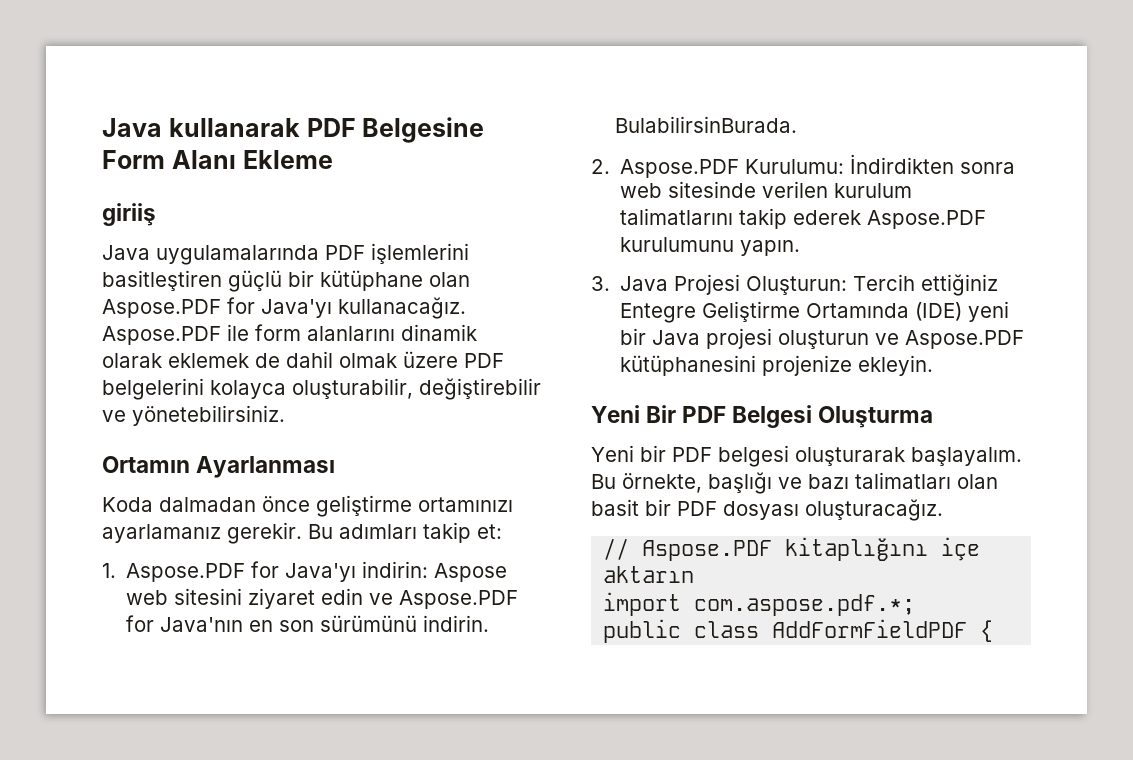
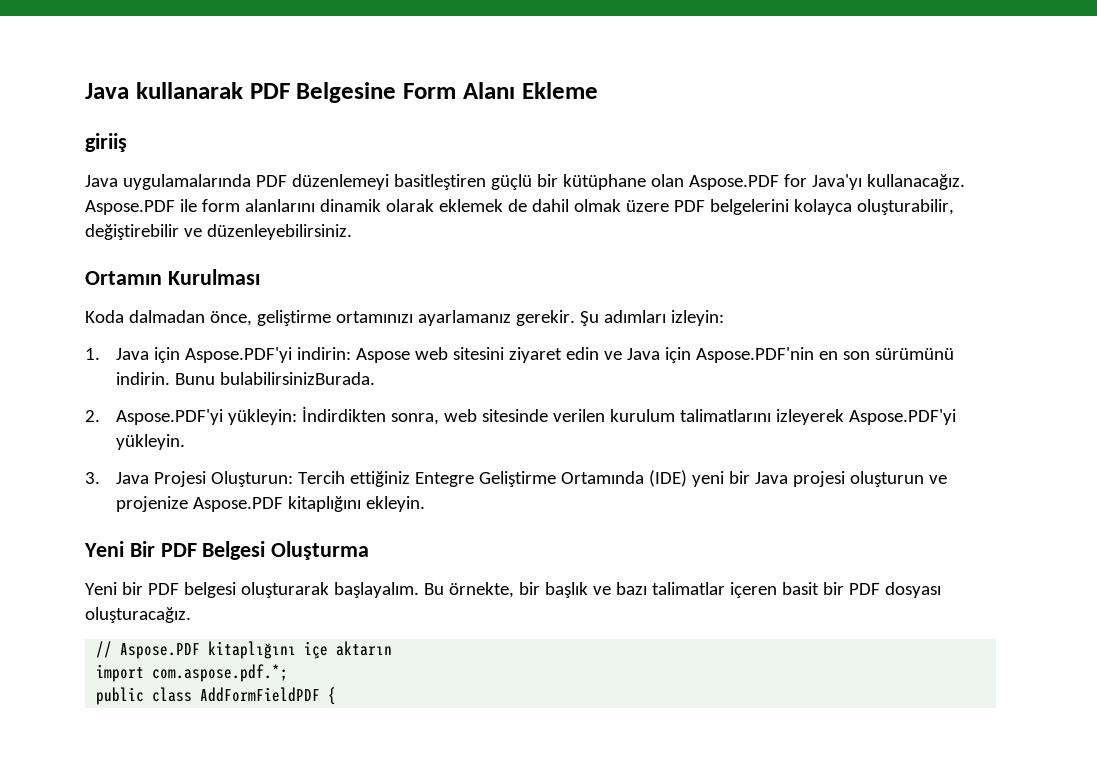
[371,243,469,264] işlemlerini -> [291,174,389,190] düzenlemeyi
[132,405,285,426] yönetebilirsiniz. -> [206,224,352,240] düzenleyebilirsiniz.
[196,456,336,478] Ayarlanması -> [167,269,260,285] Kurulması
[262,496,310,512] önce -> [209,311,252,326] önce,
[308,522,502,543] [102,561,357,582] Bu adımları takip et: // 1. Aspose.PDF for Java'yı -> [579,310,724,326] [85,347,293,363] Şu adımları izleyin: // 1. Java için Aspose.PDF'yi
[399,590,519,609] [126,615,244,632] Aspose.PDF for Java'nın -> [627,347,815,363] Java için Aspose.PDF'nin
[615,116,798,133] BulabilirsinBurada. -> [175,372,376,385] Bunu bulabilirsinizBurada.
[620,154,1016,178] Aspose.PDF Kurulumu: İndirdikten sonra -> [116,406,440,425] Aspose.PDF'yi yükleyin: İndirdikten sonra,
[739,208,987,229] [620,237,801,256] takip ederek Aspose.PDF kurulumunu yapın. -> [776,409,957,425] [116,434,186,450] izleyerek Aspose.PDF'yi yükleyin.
[905,330,1025,349] [620,355,853,376] Aspose.PDF kütüphanesini projenize -> [116,496,362,512] projenize Aspose.PDF kitaplığını
[708,472,998,494] başlığı ve bazı talimatları olan -> [518,582,777,598] bir başlık ve bazı talimatlar içeren

